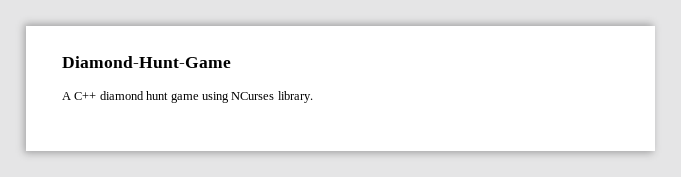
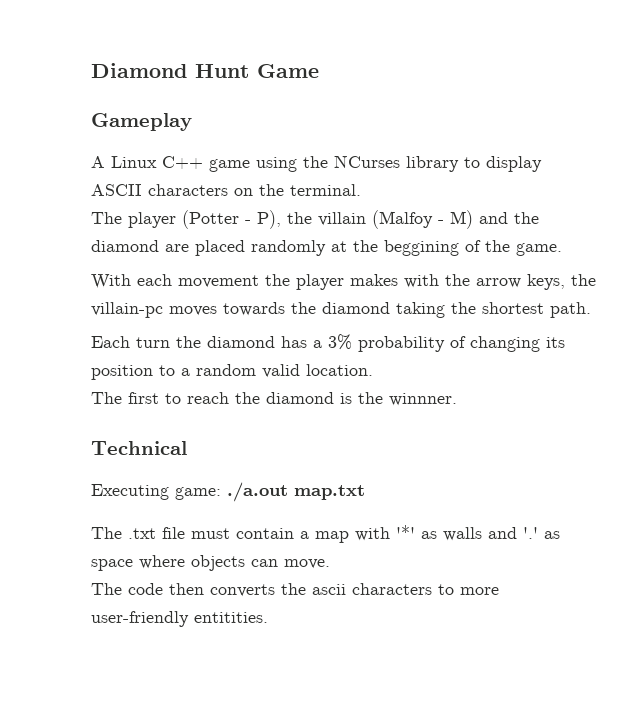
[62,56,231,68] [62,91,313,103] Diamond-Hunt-Game // A C++ diamond hunt game using NCurses library. -> [91,63,319,78] [91,113,192,131] [91,155,542,172] [91,184,361,196] [91,210,539,229] [91,240,562,256] [91,274,596,290] [91,302,591,318] [91,334,565,352] [91,364,373,380] [91,392,457,406] [91,441,187,455] [91,482,365,502] [91,525,560,543] [91,555,330,571] [91,583,499,597] [91,611,268,627] Diamond Hunt Game // Gameplay // A Linux C++ game using the NCurses library to display ASCII characters on the terminal. // The player (Potter - P), the villain (Malfoy - M) and the diamond are placed randomly at the beggining of the game. // With each movement the player makes with the arrow keys, the villain-pc moves towards the diamond taking the shortest path. // Each turn the diamond has a 3% probability of changing its position to a random valid location. // The first to reach the diamond is the winnner. // Technical // Executing game: ./a.out map.txt // The .txt file must contain a map with '*' as walls and '.' as space where objects can move. // The code then converts the ascii characters to more user-friendly entitities.

